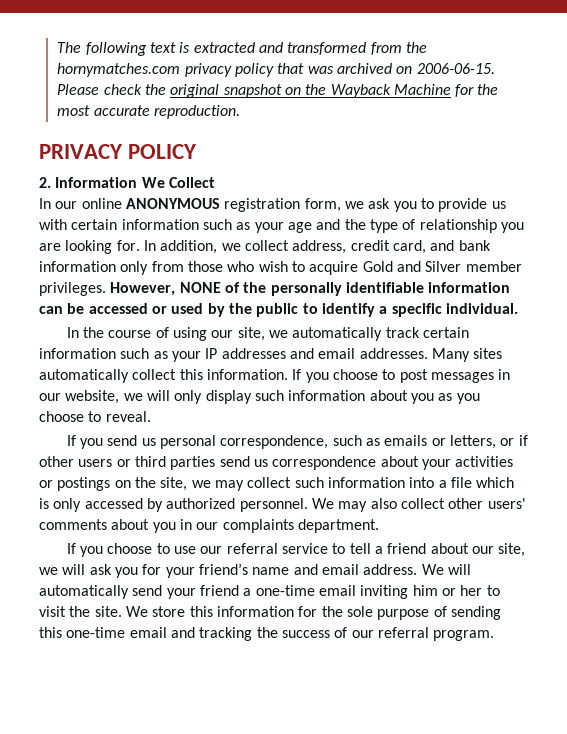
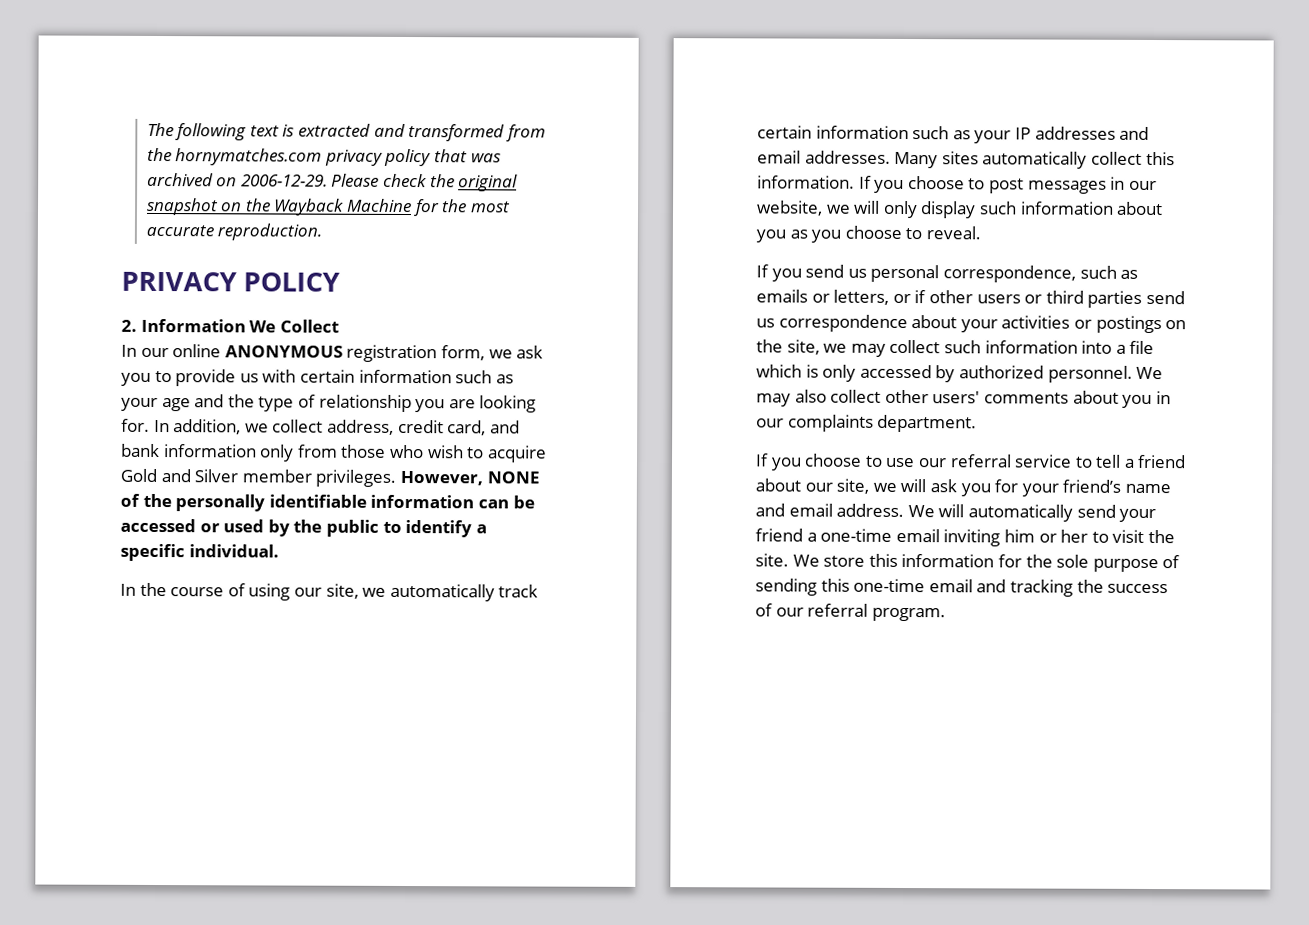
[416,63,495,74] 2006-06-15. -> [240,174,328,187] 2006-12-29.

